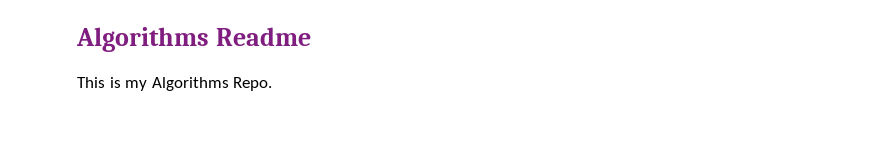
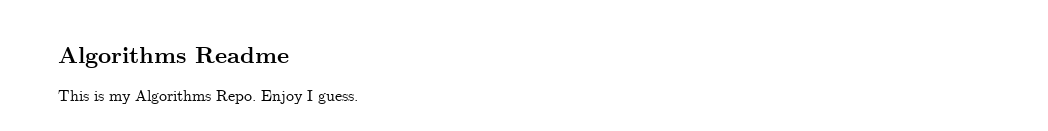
(273, 84) none -> [261,90,358,104] Enjoy I guess.

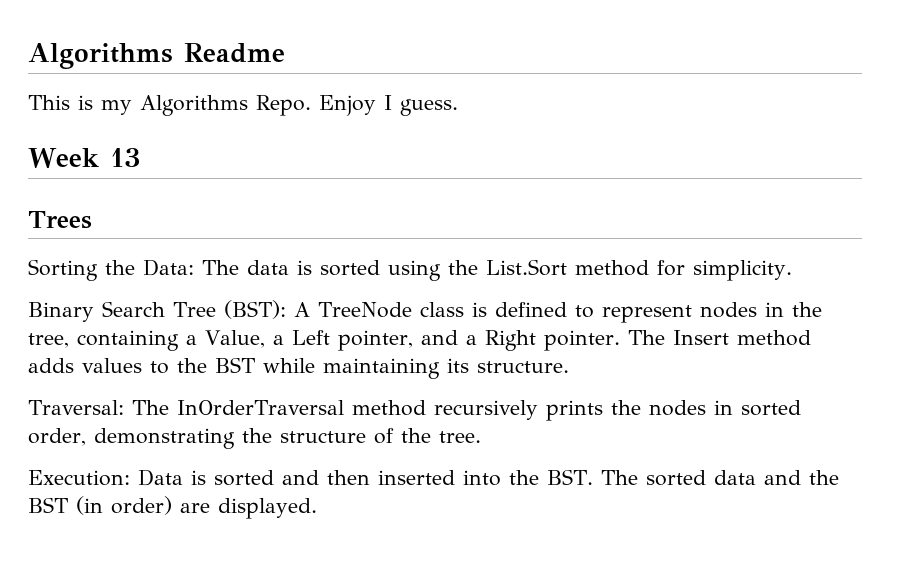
(358, 98) none -> [28,148,141,168] [28,211,92,229] [28,259,792,281] [28,300,822,323] [28,330,811,351] [28,357,569,379] [28,400,801,421] [28,428,481,449] [28,469,839,486] [28,496,317,519] // Week 13 // Trees // Sorting the Data: The data is sorted using the List.Sort method for simplicity. // Binary Search Tree (BST): A TreeNode class is defined to represent nodes in the tree, containing a Value, a Left pointer, and a Right pointer. The Insert method adds values to the BST while maintaining its structure. // Traversal: The InOrderTraversal method recursively prints the nodes in sorted order, demonstrating the structure of the tree. // Execution: Data is sorted and then inserted into the BST. The sorted data and the BST (in order) are displayed.

